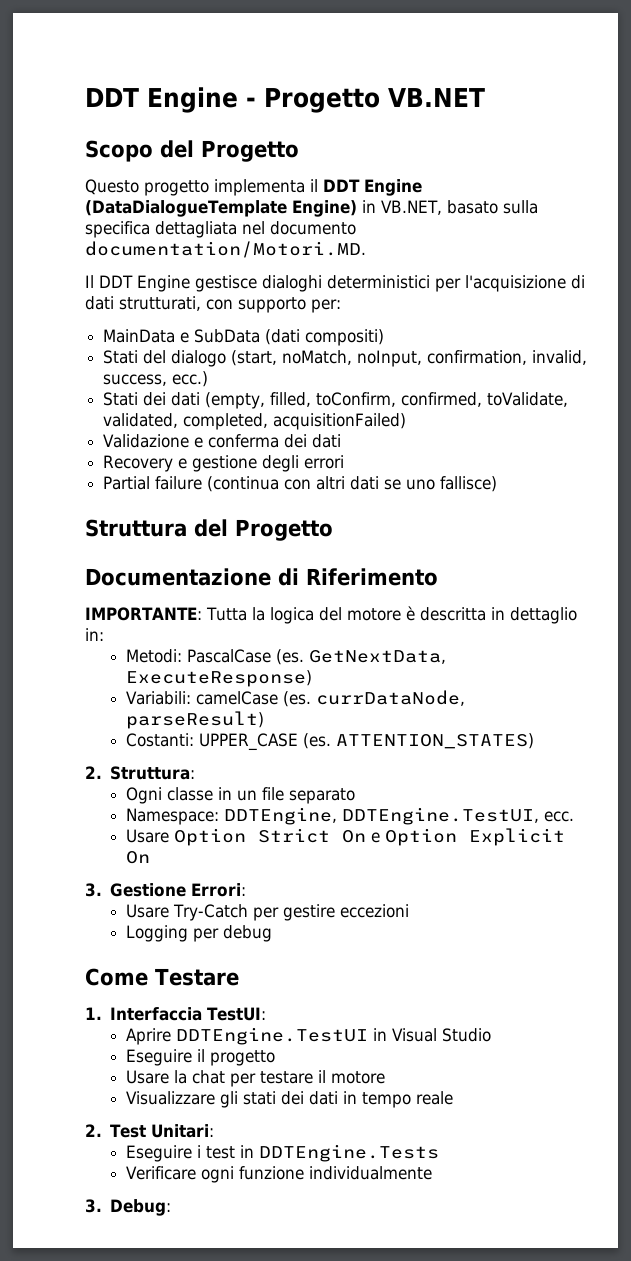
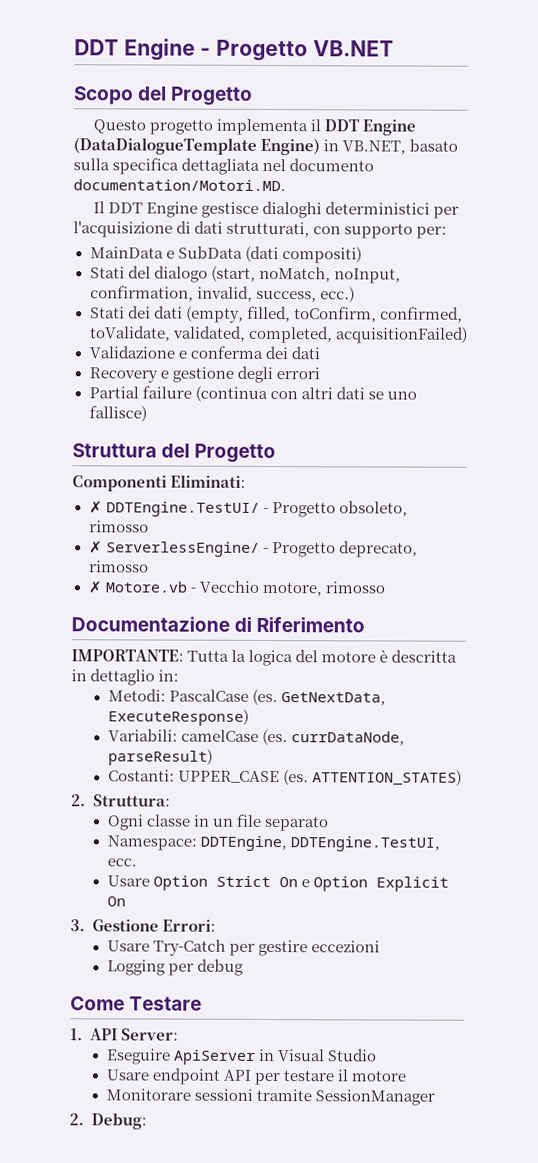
(333, 530) none -> [72,474,247,492] [88,500,408,518] [88,520,149,533] [88,540,418,558] [88,560,149,573] [87,580,386,597] // Componenti Eliminati: // ✗ DDTEngine.TestUI/ - Progetto obsoleto, rimosso // ✗ ServerlessEngine/ - Progetto deprecato, rimosso // ✗ Motore.vb - Vecchio motore, rimosso
[110,1007,267,1021] [126,1027,369,1045] Interfaccia TestUI: // Aprire DDTEngine.TestUI -> [90,1028,180,1041] [105,1048,256,1065] API Server: // Eseguire ApiServer
[126,1049,276,1066] [126,1070,226,1084] // Eseguire il progetto // Usare la chat -> [105,1067,252,1085] // Usare endpoint API
[126,1091,454,1108] [85,1124,215,1138] [126,1144,440,1162] [126,1166,433,1183] [85,1199,102,1213] Visualizzare gli stati dei dati in tempo reale // 2. Test Unitari: // Eseguire i test in DDTEngine.Tests // Verificare ogni funzione individualmente // 3. -> [105,1088,436,1106] [69,1113,84,1126] Monitorare sessioni tramite SessionManager // 2.

